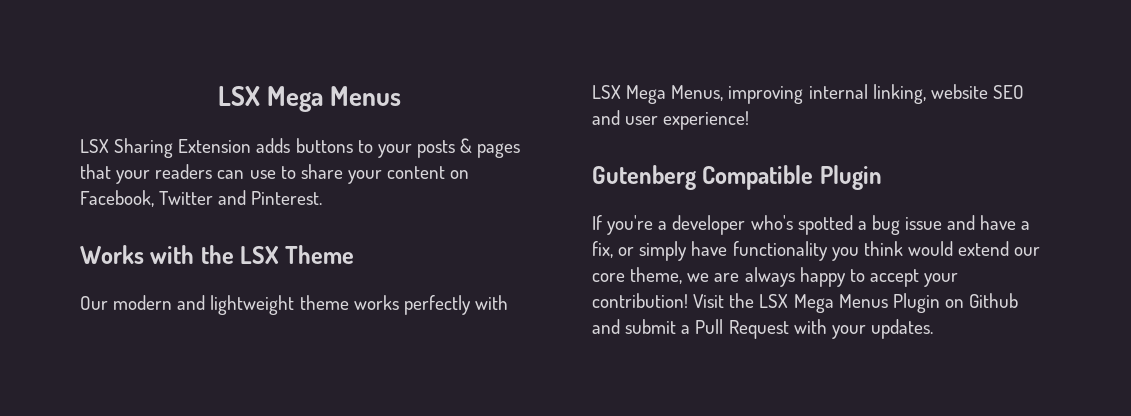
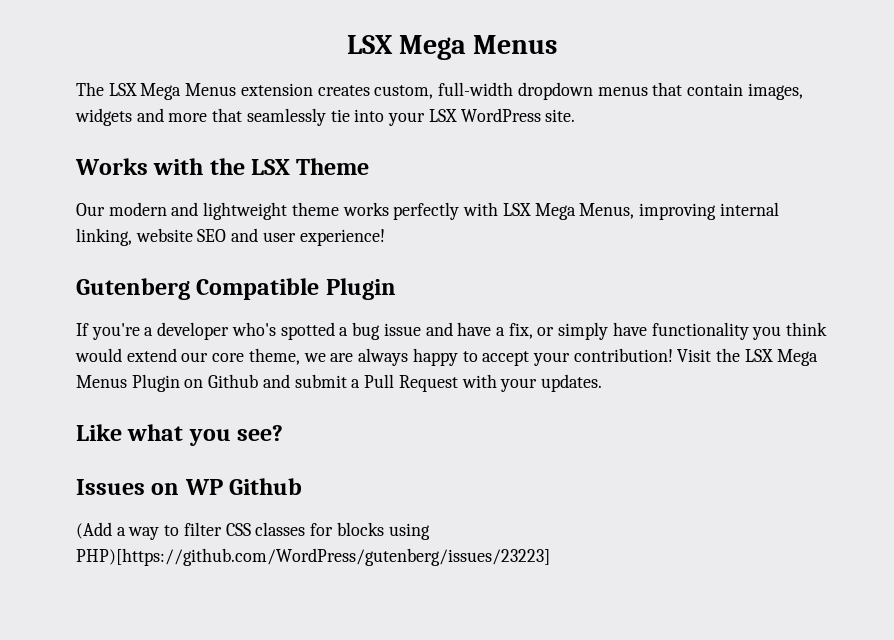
[80,138,521,158] [80,164,470,184] [80,190,323,207] LSX Sharing Extension adds buttons to your posts & pages that your readers can use to share your content on Facebook, Twitter and Pinterest. -> [76,82,803,100] [75,108,576,126] The LSX Mega Menus extension creates custom, full-width dropdown menus that contain images, widgets and more that seamlessly tie into your LSX WordPress site.
(933, 329) none -> [76,424,284,446] [76,478,303,495] [76,522,430,540] [76,548,550,566] // Like what you see? // Issues on WP Github // (Add a way to filter CSS classes for blocks using PHP)[https://github.com/WordPress/gutenberg/issues/23223]

